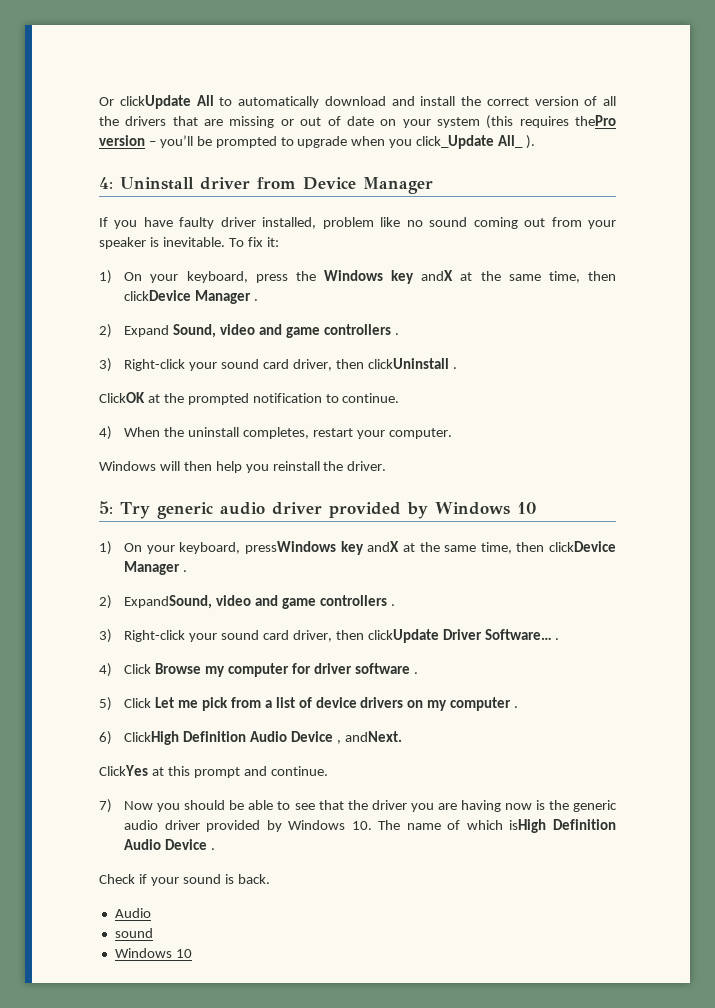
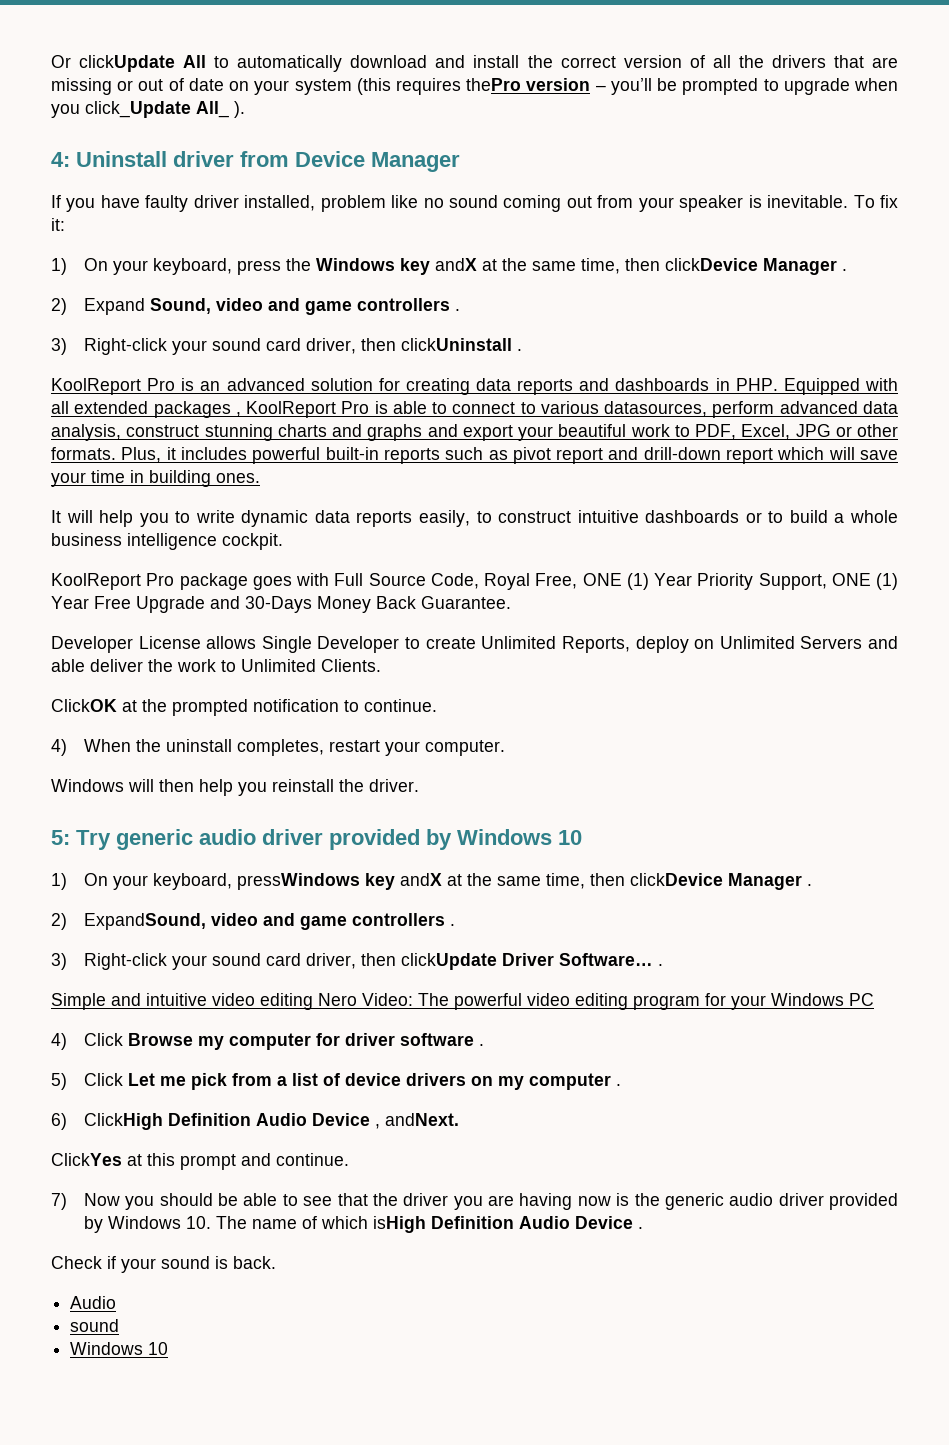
(457, 368) none -> [51,378,898,395] [51,401,898,418] [51,424,898,441] [51,447,898,464] [51,470,260,487] [51,510,898,527] [51,533,283,550] [51,573,898,590] [51,596,511,613] [51,636,899,653] [51,659,381,672] // KoolReport Pro is an advanced solution for creating data reports and dashboards in PHP. Equipped with all extended packages , KoolReport Pro is able to connect to various datasources, perform advanced data analysis, construct stunning charts and graphs and export your beautiful work to PDF, Excel, JPG or other formats. Plus, it includes powerful built-in reports such as pivot report and drill-down report which will save your time in building ones. // It will help you to write dynamic data reports easily, to construct intuitive dashboards or to build a whole business intelligence cockpit. // KoolReport Pro package goes with Full Source Code, Royal Free, ONE (1) Year Priority Support, ONE (1) Year Free Upgrade and 30-Days Money Back Guarantee. // Developer License allows Single Developer to create Unlimited Reports, deploy on Unlimited Servers and able deliver the work to Unlimited Clients.
(560, 639) none -> [51,993,874,1010] // Simple and intuitive video editing Nero Video: The powerful video editing program for your Windows PC

